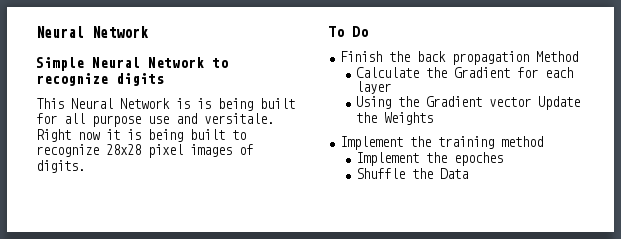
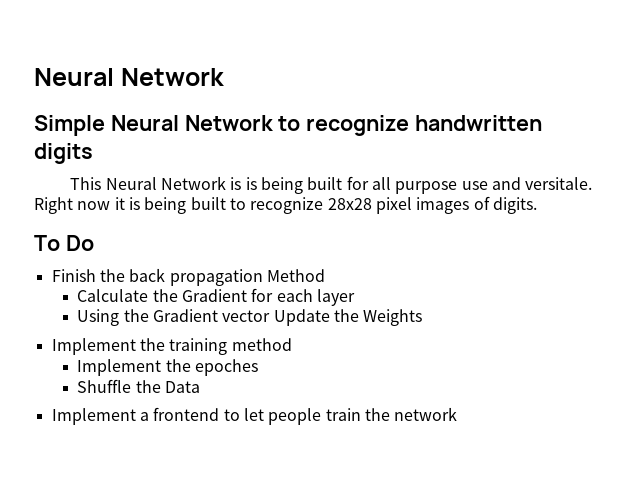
(108, 79) none -> [415,115,543,131] handwritten
(469, 173) none -> [51,407,458,425] // Implement a frontend to let people train the network

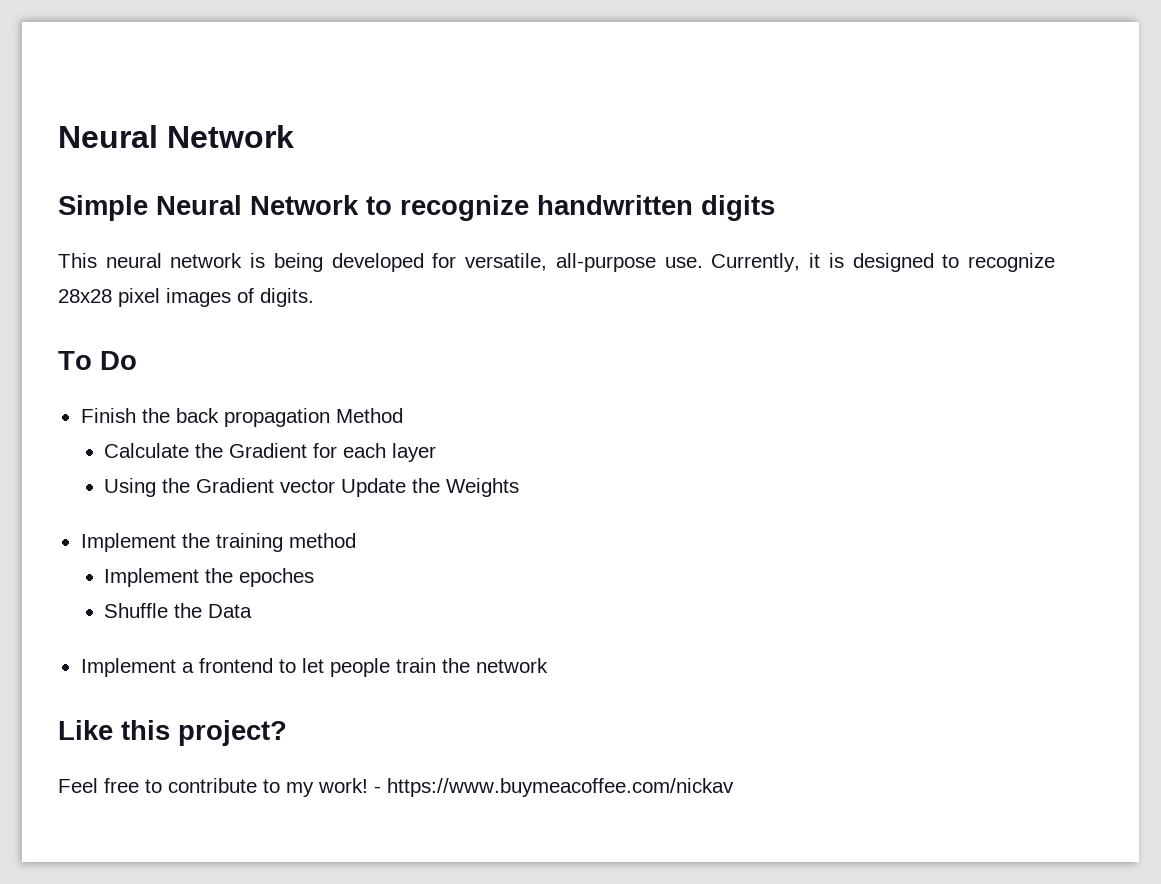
[105,176,593,194] [34,197,226,214] Neural Network is is being built for all purpose use and versitale. Right now it is being built -> [105,253,934,272] neural network is being developed for versatile, all-purpose use. Currently, it is designed
(458, 414) none -> [58,720,287,746] [58,778,734,797] // Like this project? // Feel free to contribute to my work! - https://www.buymeacoffee.com/nickav

